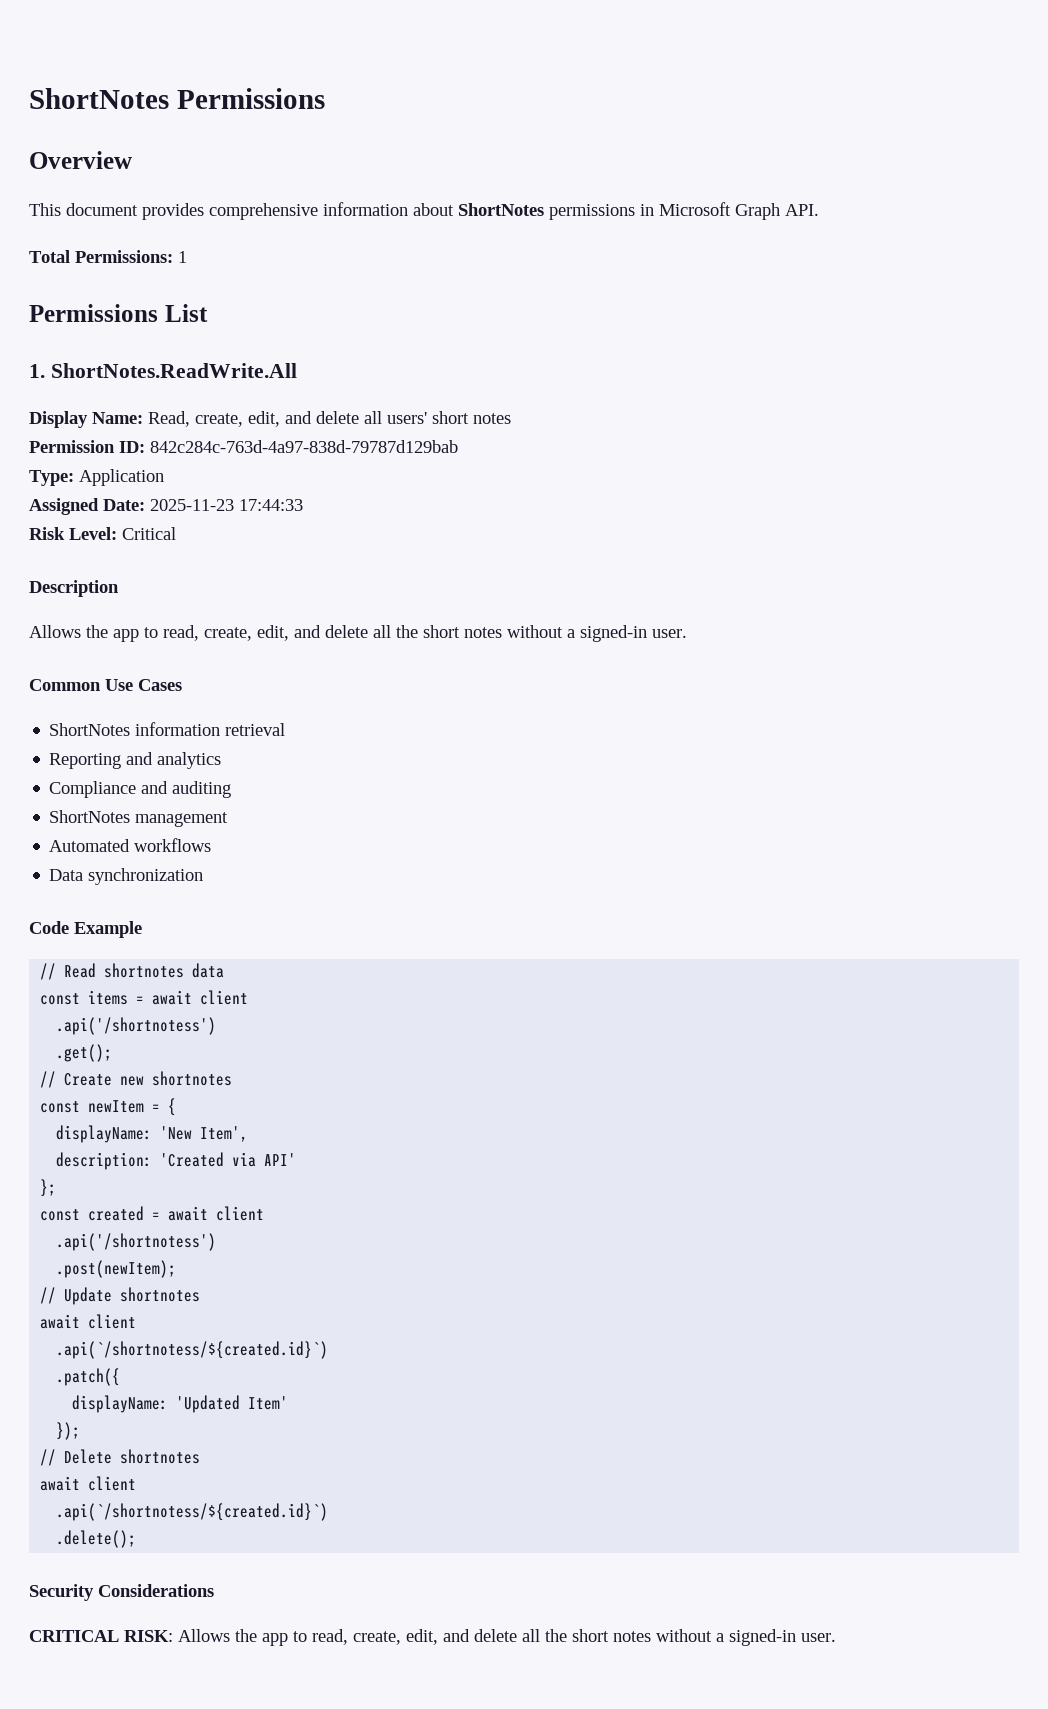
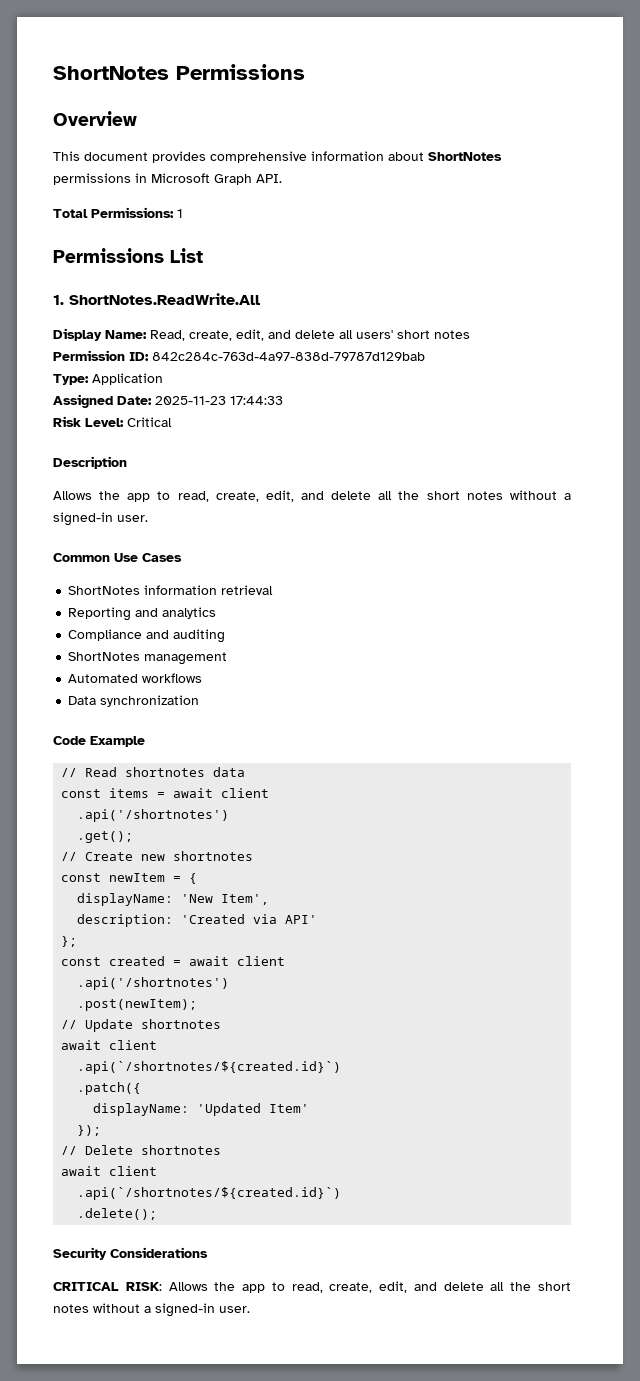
[56,1017,217,1035] .api('/shortnotess') -> [77,809,230,822] .api('/shortnotes')
[56,1233,217,1251] .api('/shortnotess') -> [77,977,230,990] .api('/shortnotes')
[56,1341,329,1359] .api(`/shortnotess/${created.id}`) -> [77,1061,342,1074] .api(`/shortnotes/${created.id}`)
[56,1503,329,1521] .api(`/shortnotess/${created.id}`) -> [77,1187,342,1200] .api(`/shortnotes/${created.id}`)

